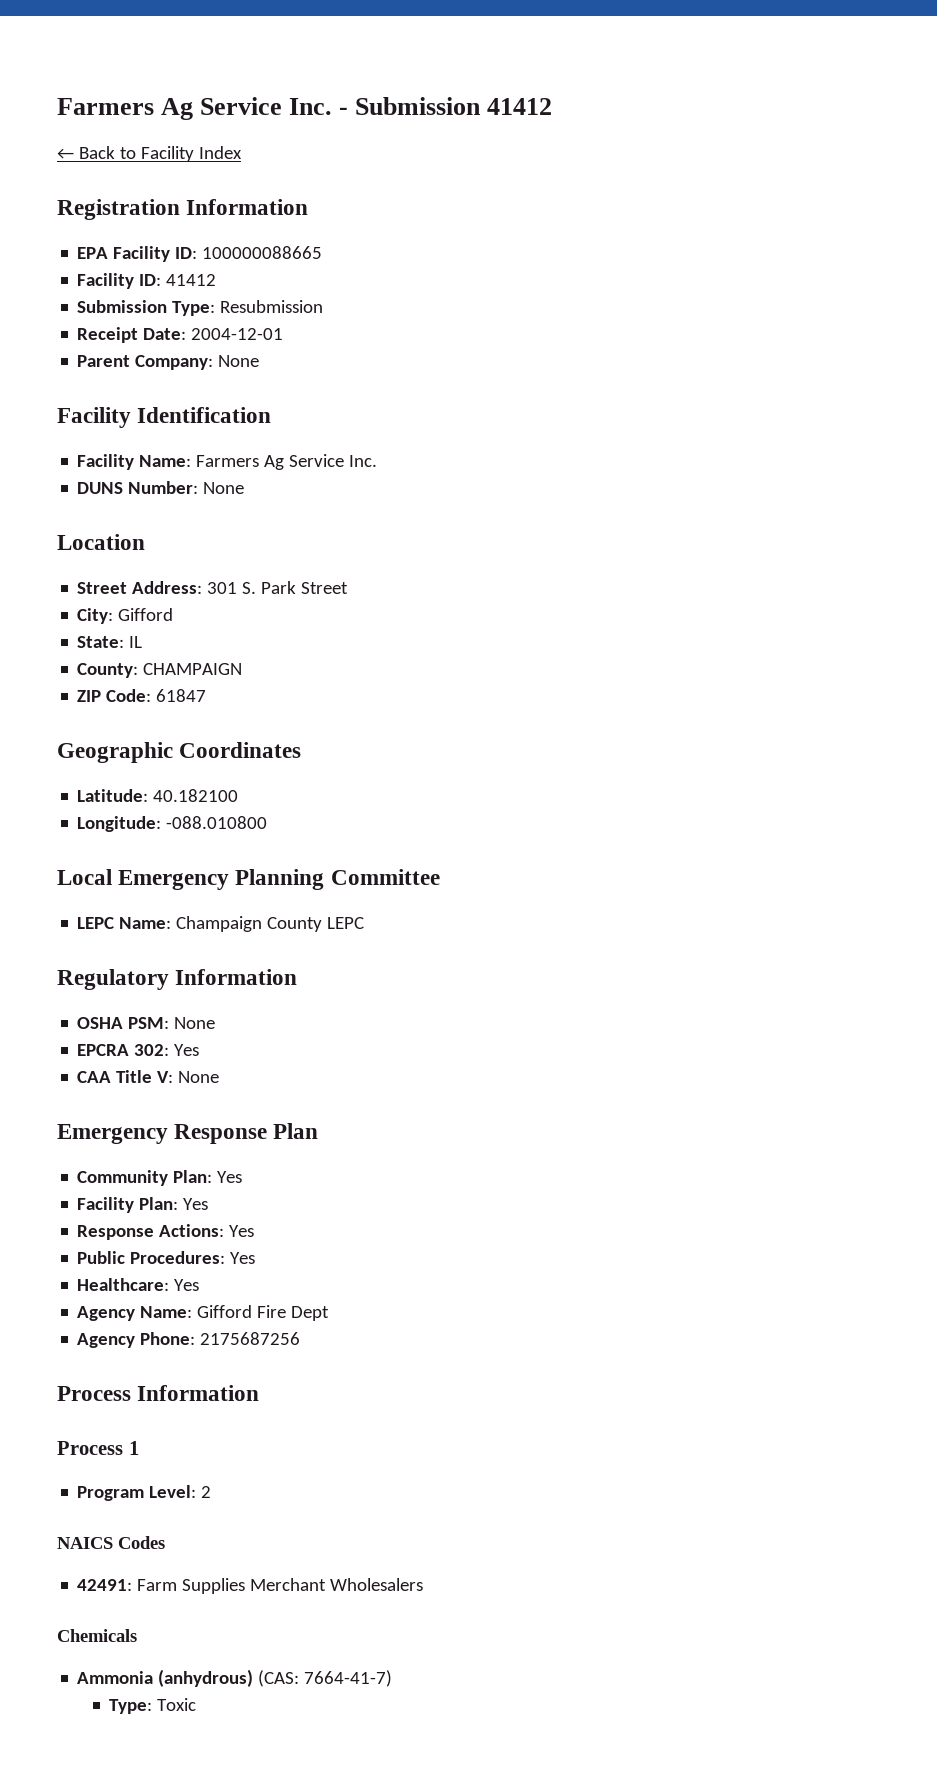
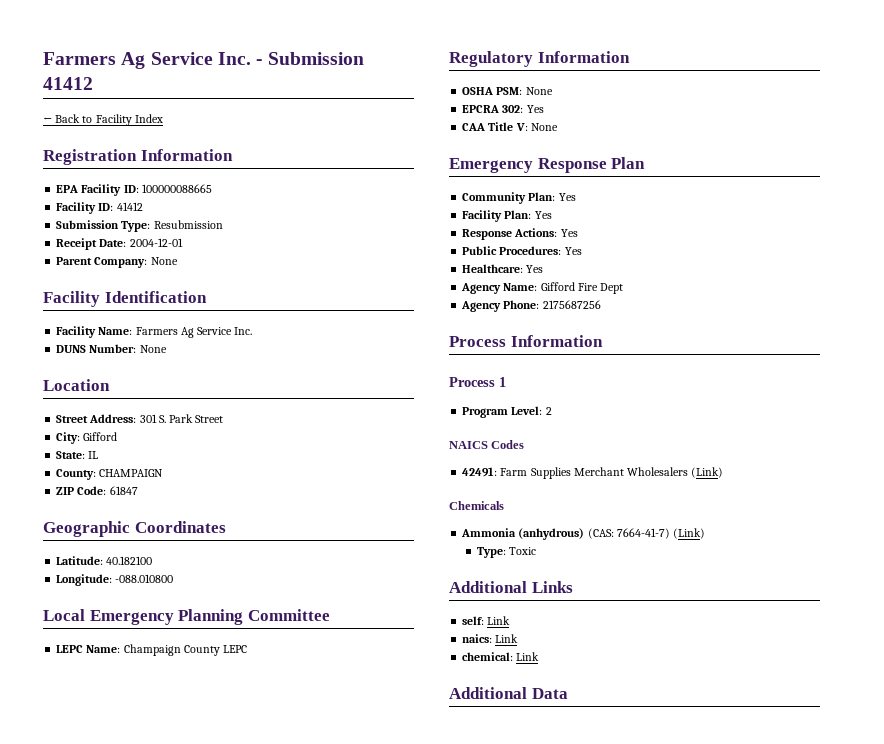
(424, 1584) none -> [691,467,724,478] (Link)
(393, 1678) none -> [673,528,706,539] (Link)
(197, 1704) none -> [449,581,573,593] [462,616,511,625] [462,634,519,643] [462,652,540,661] [449,687,568,699] // Additional Links // self: Link // naics: Link // chemical: Link // Additional Data

